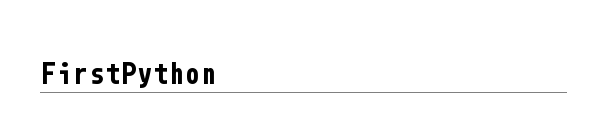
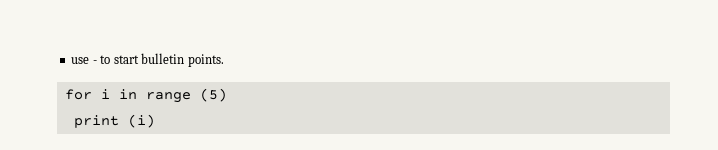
[40,62,216,88] FirstPython -> [71,53,224,67] [64,88,227,103] [73,114,155,128] use - to start bulletin points. // for i in range (5) // print (i)

